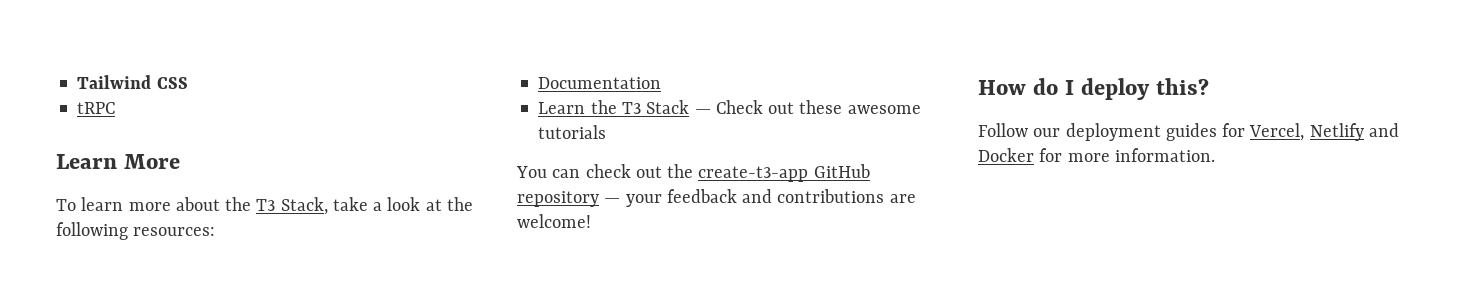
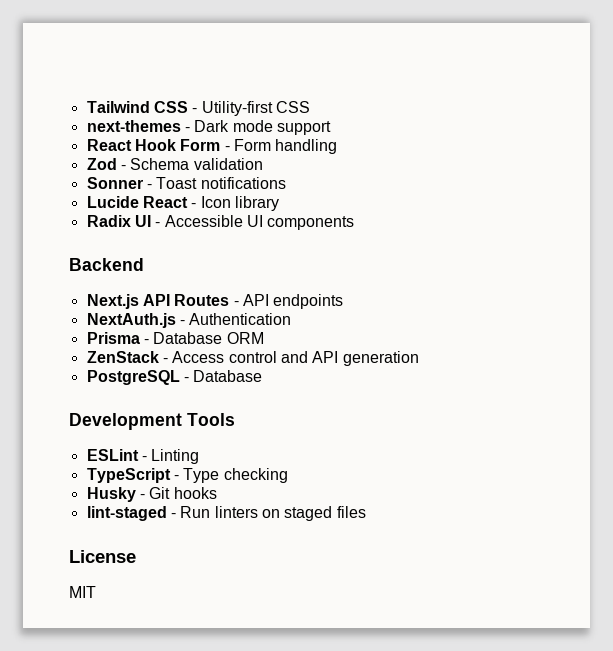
[77,102,116,114] [56,154,181,169] [56,197,473,215] [56,222,216,240] [538,77,662,89] [538,100,921,114] [538,125,607,139] [516,164,870,182] [517,189,916,207] [517,214,591,228] [978,78,1210,100] [978,123,1399,141] [978,148,1215,162] // tRPC // Learn More // To learn more about the T3 Stack, take a look at the following resources: // Documentation // Learn the T3 Stack — Check out these awesome tutorials // You can check out the create-t3-app GitHub repository — your feedback and contributions are welcome! // How do I deploy this? // Follow our deployment guides for Vercel, Netlify and Docker for more information. -> [192,101,310,116] [86,120,331,135] [86,139,338,154] [86,158,263,170] [86,177,286,189] [86,196,279,211] [86,215,355,230] [69,258,144,271] [86,294,344,309] [86,313,292,328] [86,332,264,344] [86,351,419,366] [86,370,263,385] [69,413,235,430] [86,449,200,464] [86,468,288,483] [86,487,217,502] [86,506,366,521] [69,550,136,563] [69,586,96,598] - Utility-first CSS // next-themes - Dark mode support // React Hook Form - Form handling // Zod - Schema validation // Sonner - Toast notifications // Lucide React - Icon library // Radix UI - Accessible UI components // Backend // Next.js API Routes - API endpoints // NextAuth.js - Authentication // Prisma - Database ORM // ZenStack - Access control and API generation // PostgreSQL - Database // Development Tools // ESLint - Linting // TypeScript - Type checking // Husky - Git hooks // lint-staged - Run linters on staged files // License // MIT

